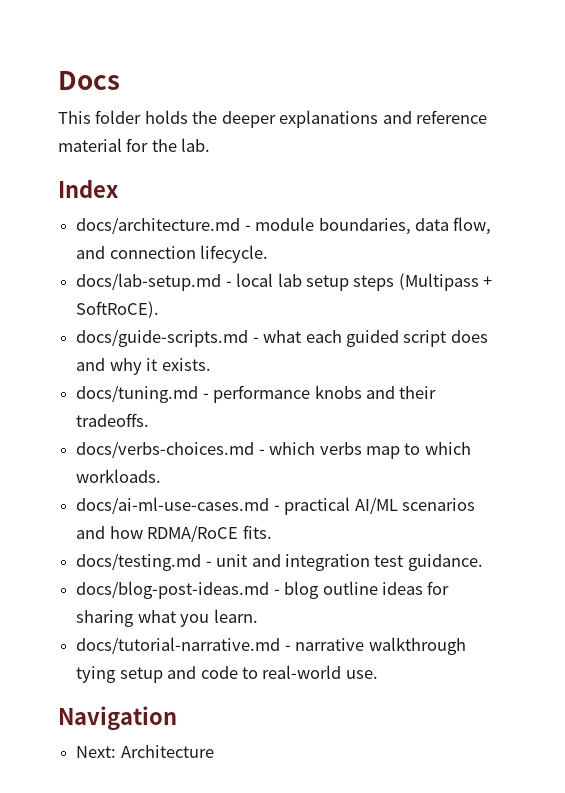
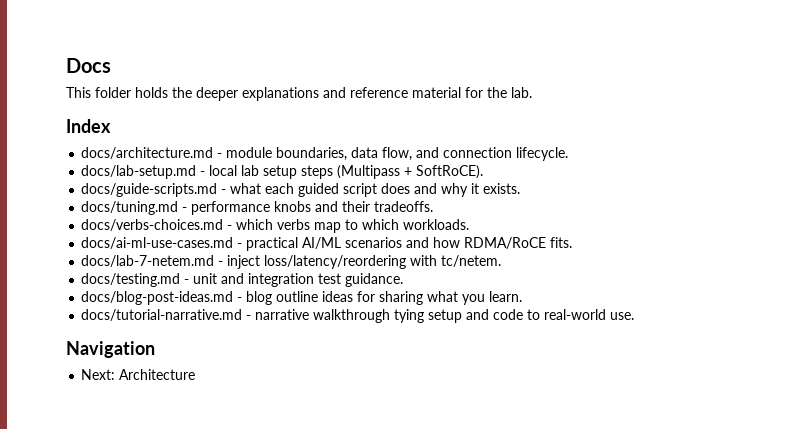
(272, 532) none -> [81,255,502,269] // docs/lab-7-netem.md - inject loss/latency/reordering with tc/netem.

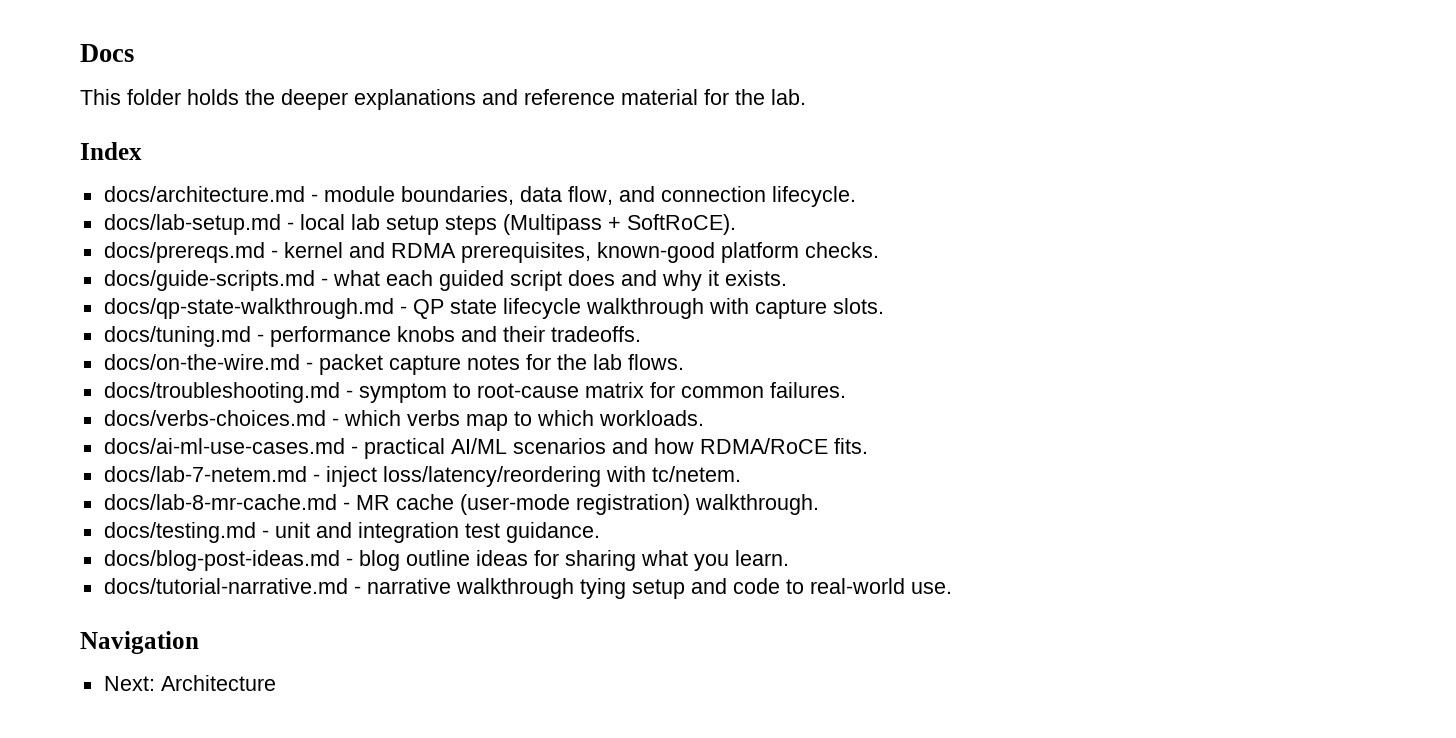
(484, 172) none -> [103,242,879,263] // docs/prereqs.md - kernel and RDMA prerequisites, known-good platform checks.
(521, 188) none -> [103,298,884,319] // docs/qp-state-walkthrough.md - QP state lifecycle walkthrough with capture slots.
(434, 206) none -> [103,354,684,375] [103,382,846,403] // docs/on-the-wire.md - packet capture notes for the lab flows. // docs/troubleshooting.md - symptom to root-cause matrix for common failures.
(502, 261) none -> [103,494,819,515] // docs/lab-8-mr-cache.md - MR cache (user‑mode registration) walkthrough.

